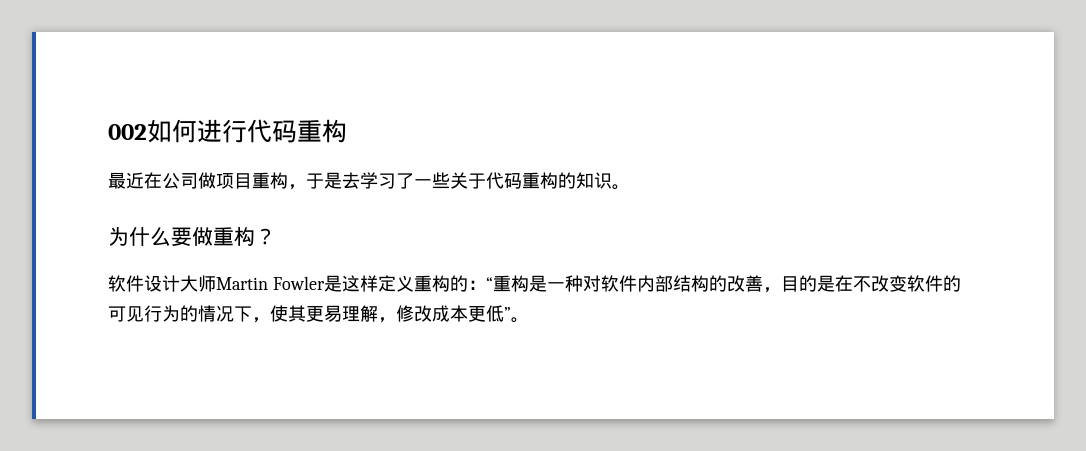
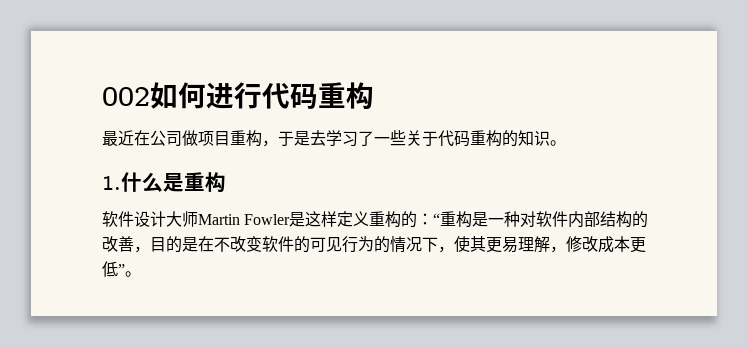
[108,227,276,247] 为什么要做重构？ -> [102,172,226,193] 1.什么是重构

